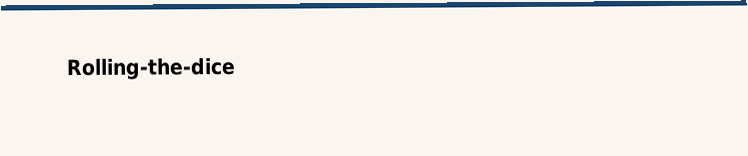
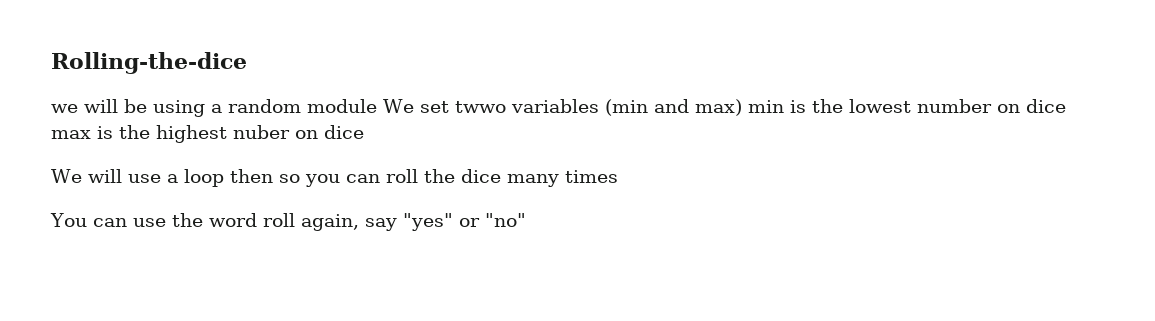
(236, 69) none -> [51,99,1066,117] [51,125,364,143] [51,169,618,187] [50,213,526,231] // we will be using a random module We set twwo variables (min and max) min is the lowest number on dice max is the highest nuber on dice // We will use a loop then so you can roll the dice many times // You can use the word roll again, say "yes" or "no"

